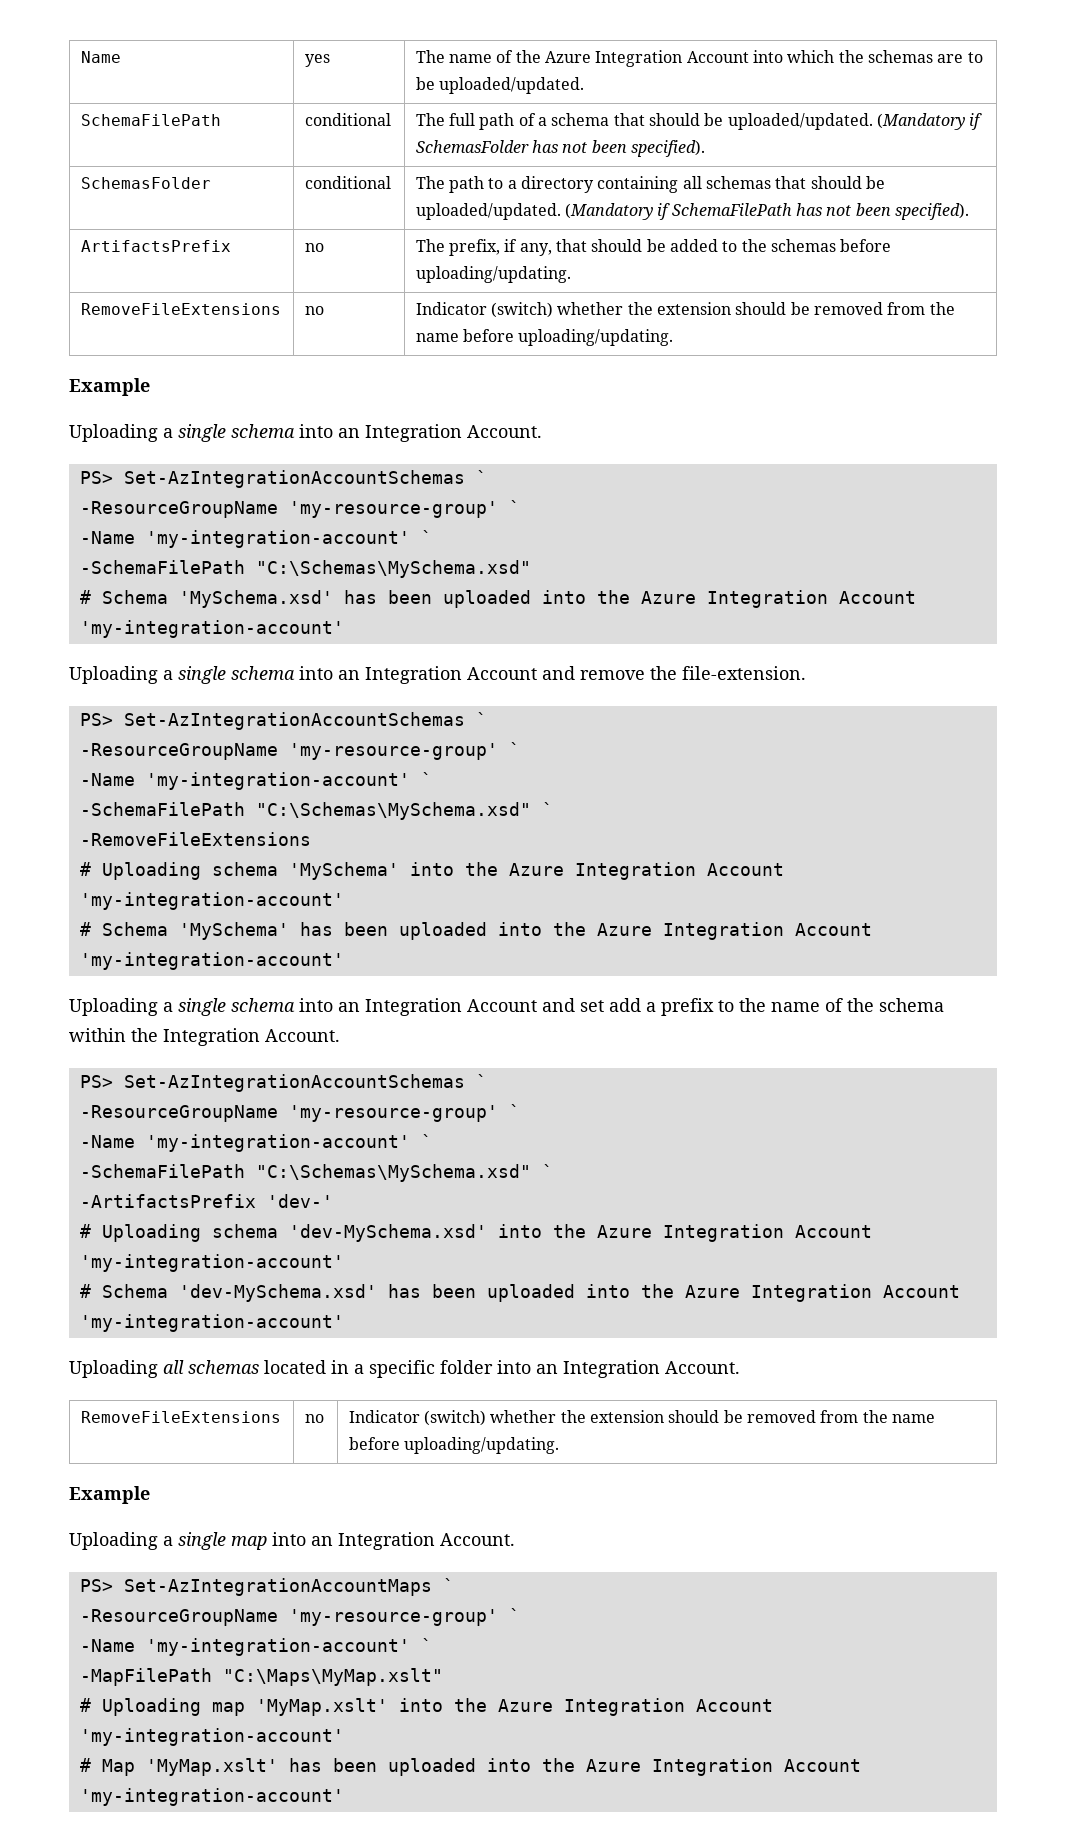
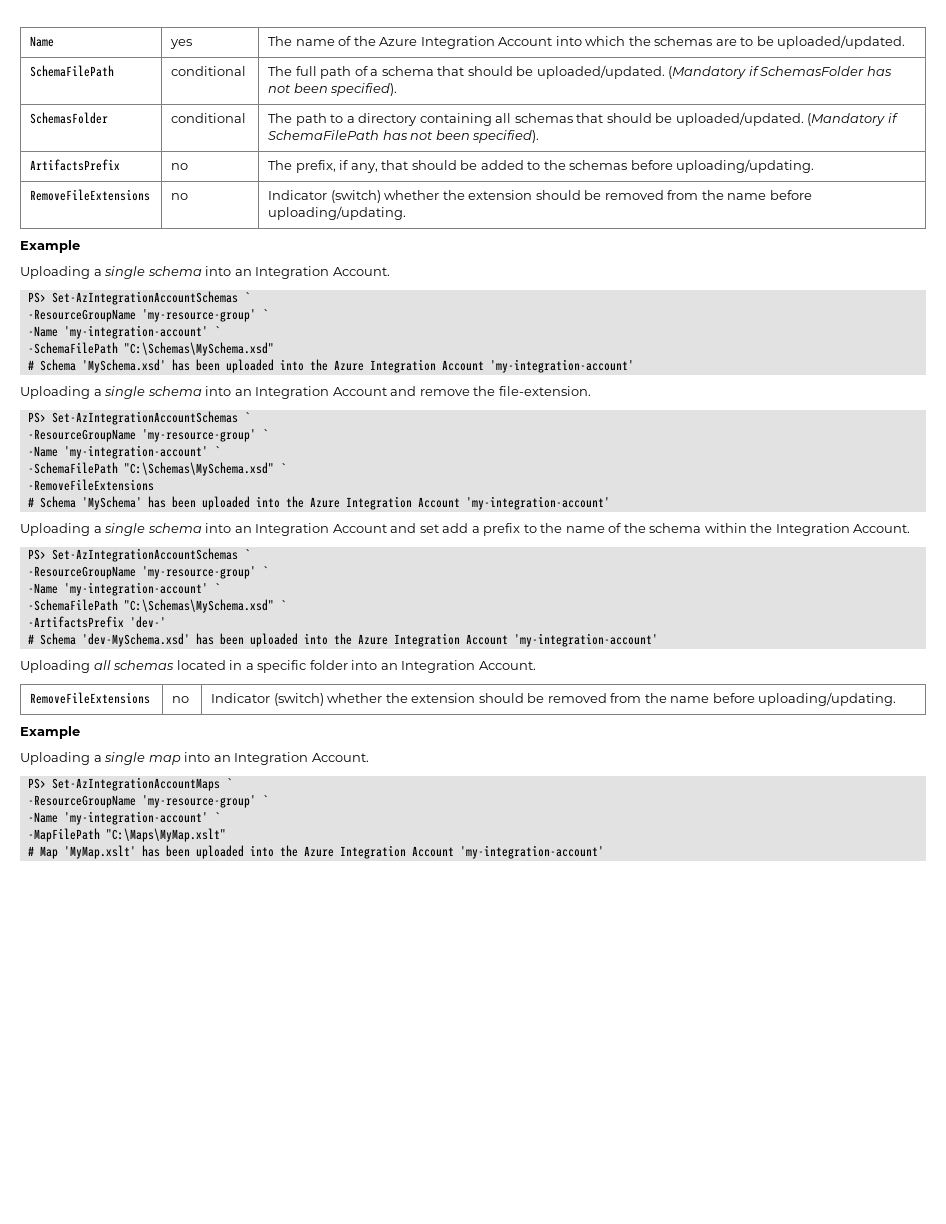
[79,862,784,880] [79,892,344,910] // # Uploading schema 'MySchema' into the Azure Integration Account 'my-integration-account' -> (154, 485) none
[79,1224,872,1242] [79,1254,344,1272] // # Uploading schema 'dev-MySchema.xsd' into the Azure Integration Account 'my-integration-account' -> (166, 622) none
[79,1698,773,1716] [79,1728,344,1746] // # Uploading map 'MyMap.xslt' into the Azure Integration Account 'my-integration-account' -> (226, 835) none

